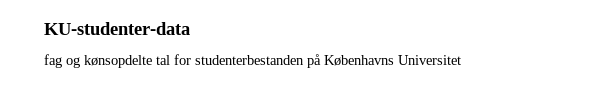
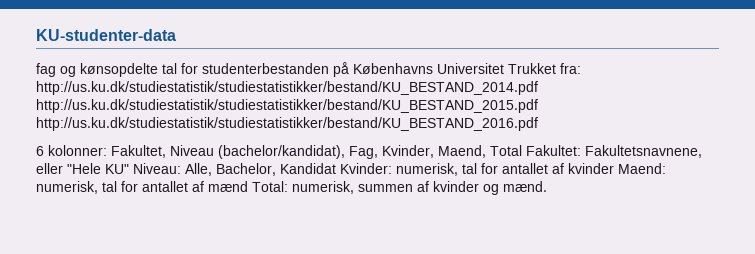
(461, 60) none -> [508,63,581,74] [36,81,538,95] [36,99,538,113] [36,117,538,131] [36,145,702,159] [36,163,666,176] [36,181,547,195] Trukket fra: http://us.ku.dk/studiestatistik/studiestatistikker/bestand/KU_BESTAND_2014.pdf http://us.ku.dk/studiestatistik/studiestatistikker/bestand/KU_BESTAND_2015.pdf http://us.ku.dk/studiestatistik/studiestatistikker/bestand/KU_BESTAND_2016.pdf // 6 kolonner: Fakultet, Niveau (bachelor/kandidat), Fag, Kvinder, Maend, Total Fakultet: Fakultetsnavnene, eller "Hele KU" Niveau: Alle, Bachelor, Kandidat Kvinder: numerisk, tal for antallet af kvinder Maend: numerisk, tal for antallet af mænd Total: numerisk, summen af kvinder og mænd.

